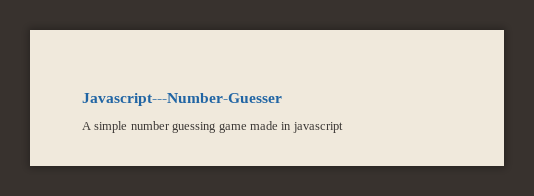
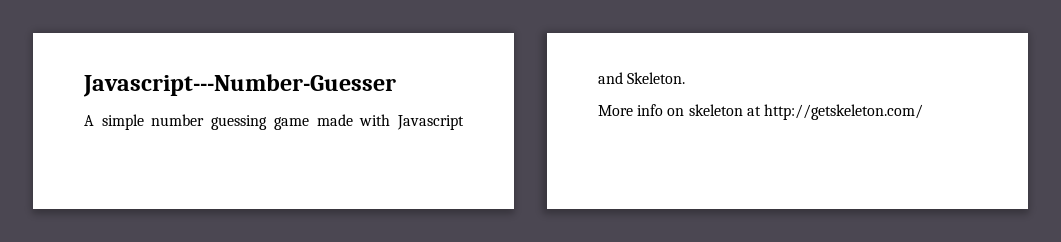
[281,122,343,133] in javascript -> [359,114,464,130] [598,72,686,84] [598,104,923,120] with Javascript and Skeleton. // More info on skeleton at http://getskeleton.com/

